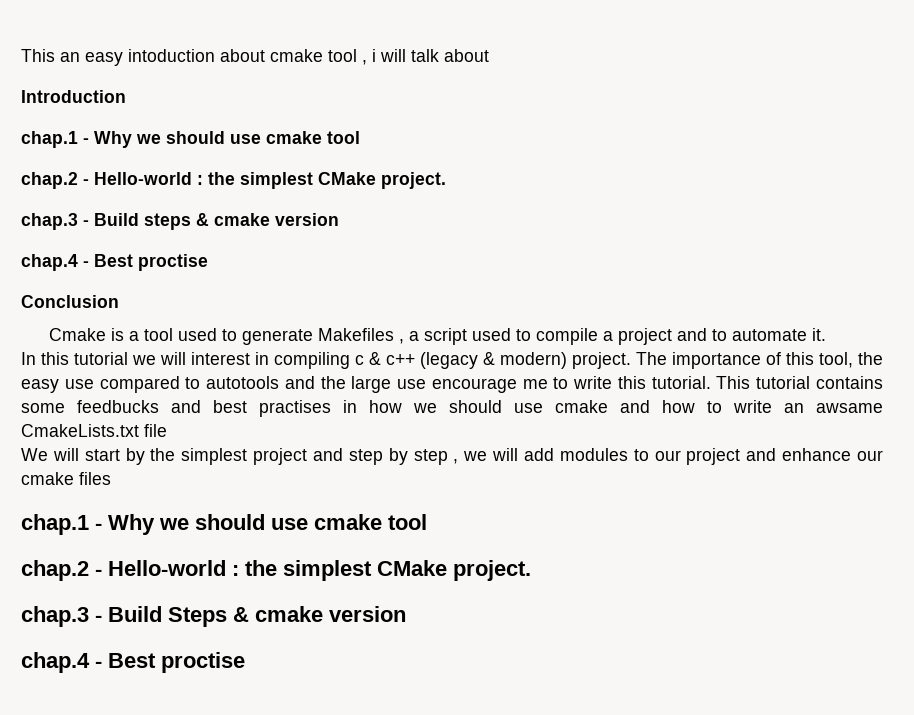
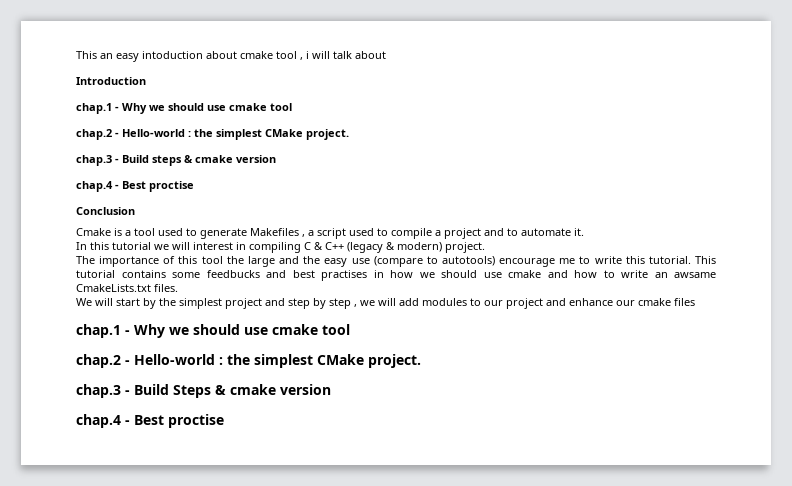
[355,352,415,365] c & c++ -> [304,242,344,250] C & C++
(631, 360) none -> (485, 247) //
[819,352,883,368] [21,376,427,393] tool, the easy use compared to autotools and the large use -> [201,256,495,267] tool the large and the easy use (compare to autotools)
[144,424,167,437] file -> [154,284,178,292] files.

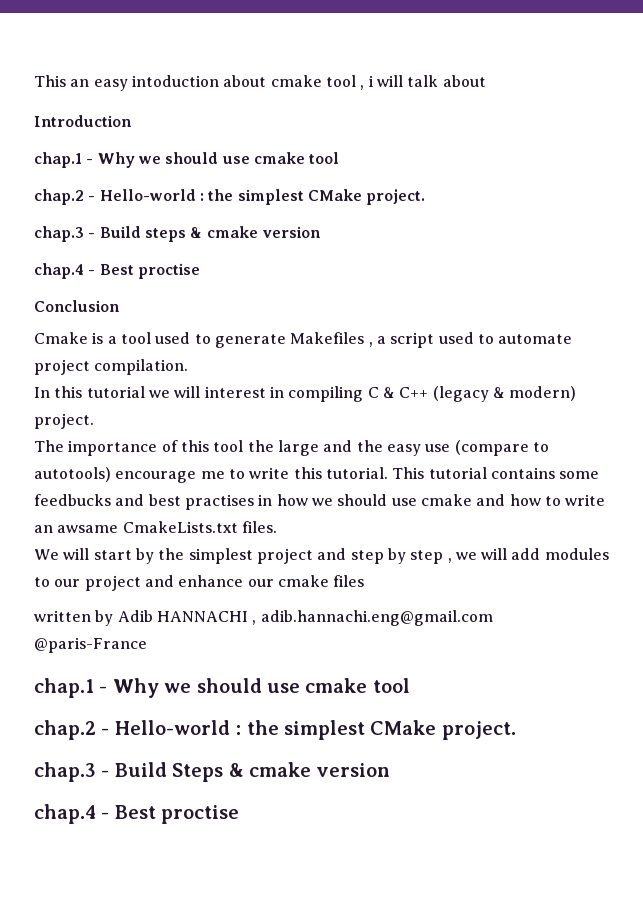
[391,228,584,239] compile a project and to automate it. -> [498,334,573,344] [34,359,189,375] automate project compilation.
(695, 302) none -> [34,610,493,626] [34,637,147,653] // written by Adib HANNACHI , adib.hannachi.eng@gmail.com @paris-France

